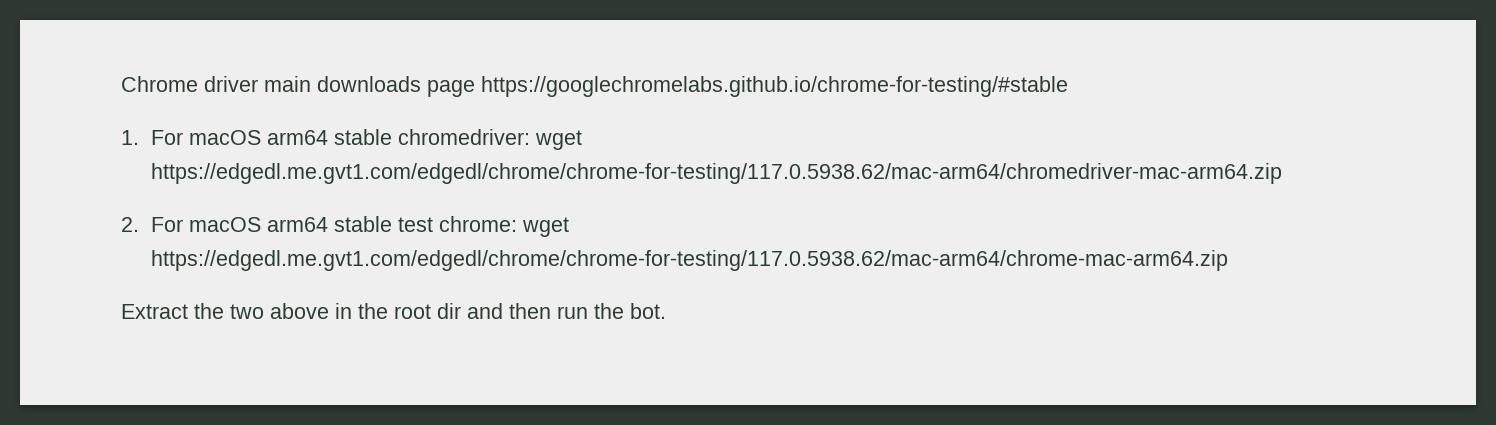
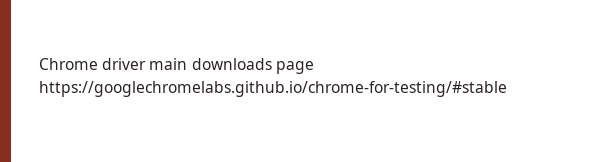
[121,129,582,150] [150,163,1282,184] [121,216,569,237] [150,250,1228,271] [121,303,666,319] // 1. For macOS arm64 stable chromedriver: wget https://edgedl.me.gvt1.com/edgedl/chrome/chrome-for-testing/117.0.5938.62/mac-arm64/chromedriver-mac-arm64.zip // 2. For macOS arm64 stable test chrome: wget https://edgedl.me.gvt1.com/edgedl/chrome/chrome-for-testing/117.0.5938.62/mac-arm64/chrome-mac-arm64.zip // Extract the two above in the root dir and then run the bot. -> (507, 89) none

